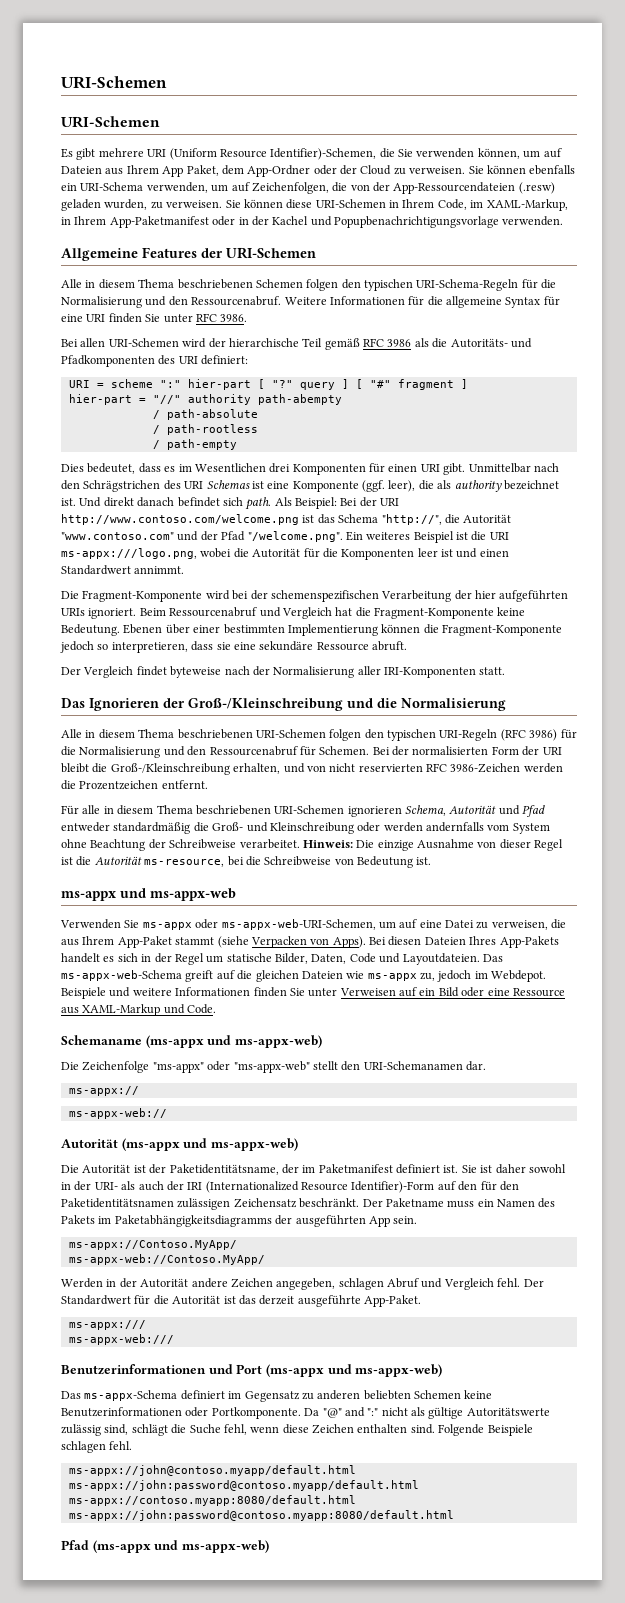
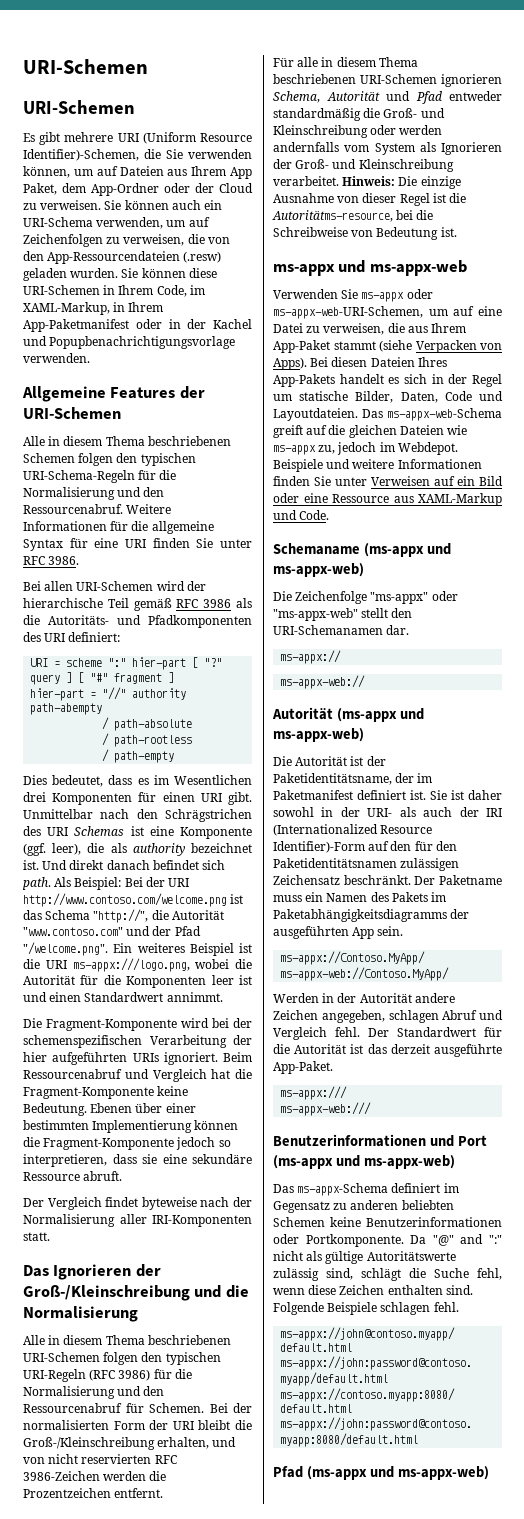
[529,165,576,175] ebenfalls -> [171,200,201,210] auch
[251,182,329,194] Zeichenfolgen, -> [23,234,185,247] Zeichenfolgen zu verweisen,
[373,182,390,192] der -> [23,251,44,261] den
[104,199,223,210] wurden, zu verweisen. -> [70,268,119,278] wurden.
[61,839,237,851] ohne Beachtung der Schreibweise -> [419,142,502,155] [273,159,454,172] als Ignorieren der Groß- und Kleinschreibung
[94,856,225,867] Autorität ms-resource, -> [272,210,393,222] Autoritätms-resource,

